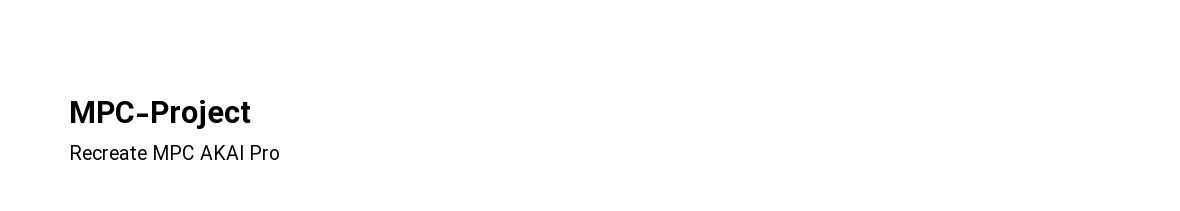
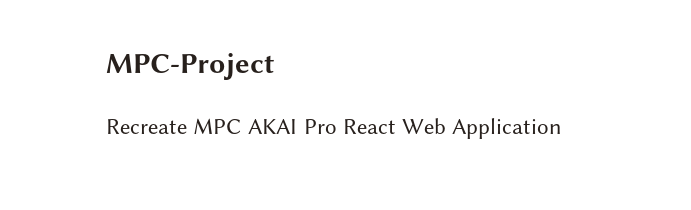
(280, 152) none -> [342,118,562,139] React Web Application

